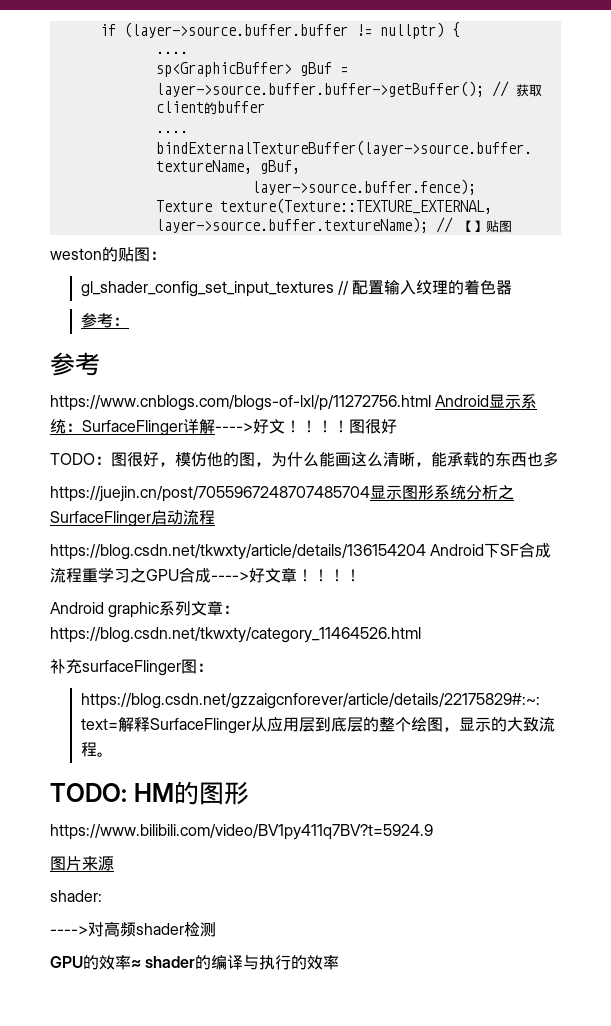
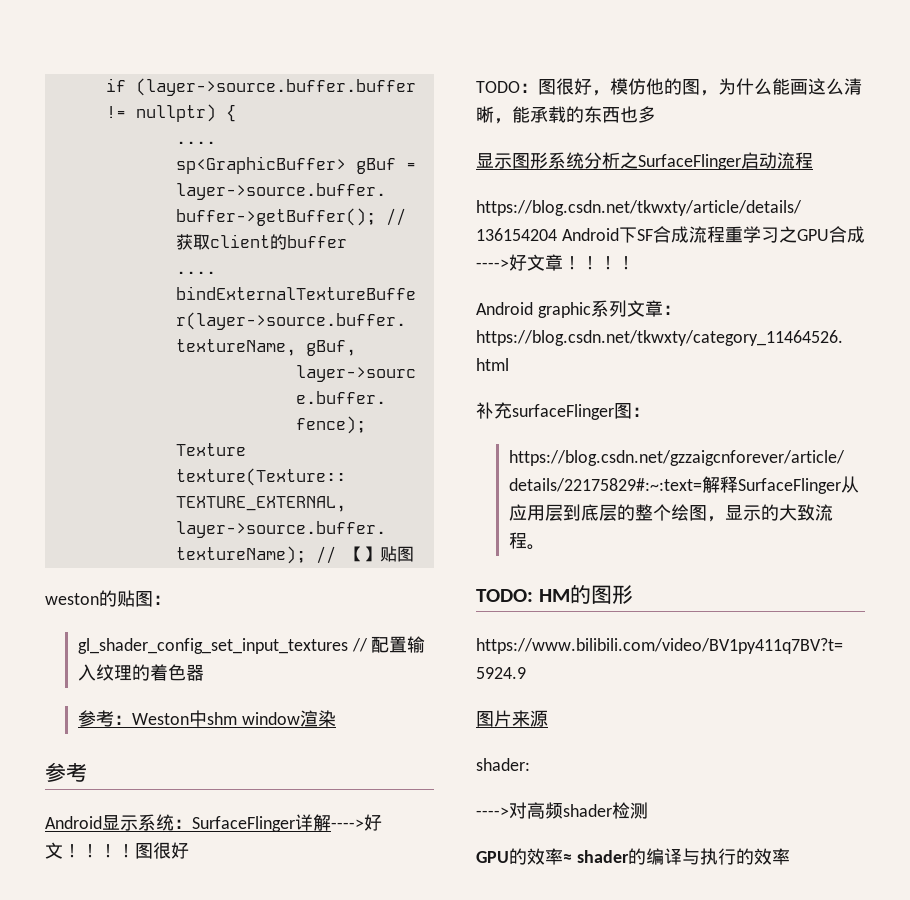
(129, 321) none -> [131,710,336,727] Weston中shm window渲染
[50,395,431,411] https://www.cnblogs.com/blogs-of-lxl/p/11272756.html -> (87, 772) none
[50,486,370,502] https://juejin.cn/post/7055967248707485704 -> (656, 114) none

